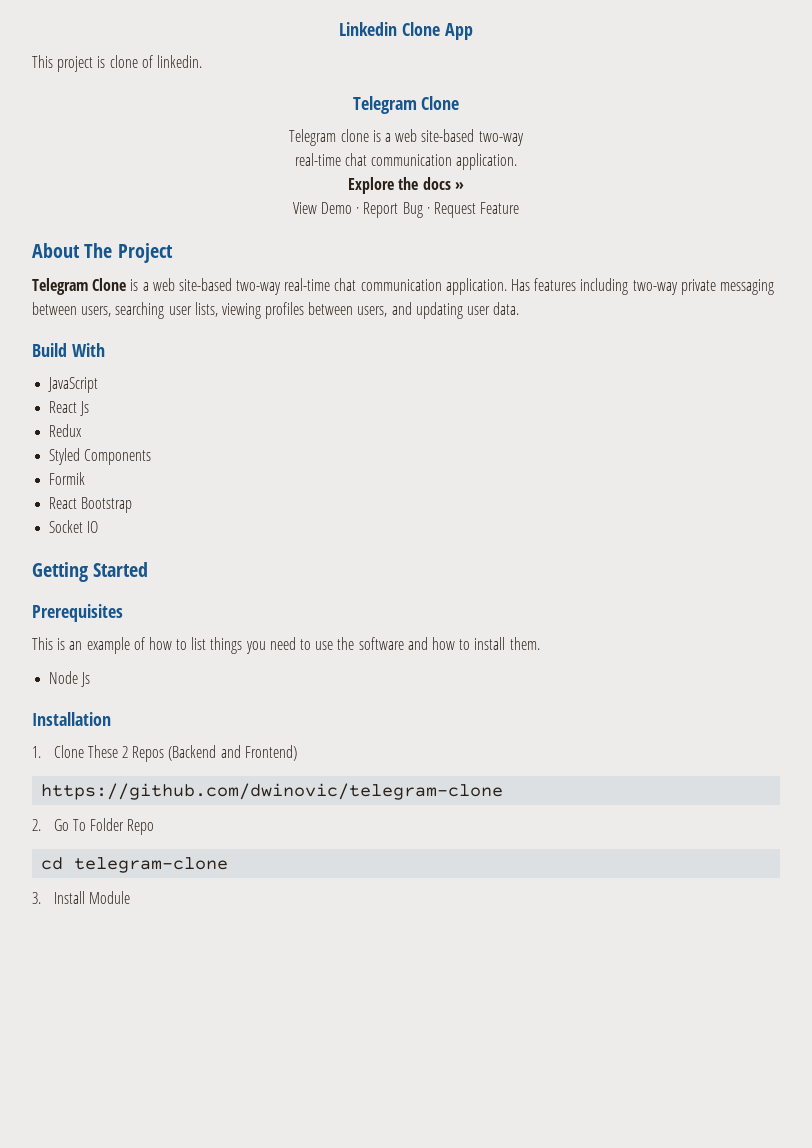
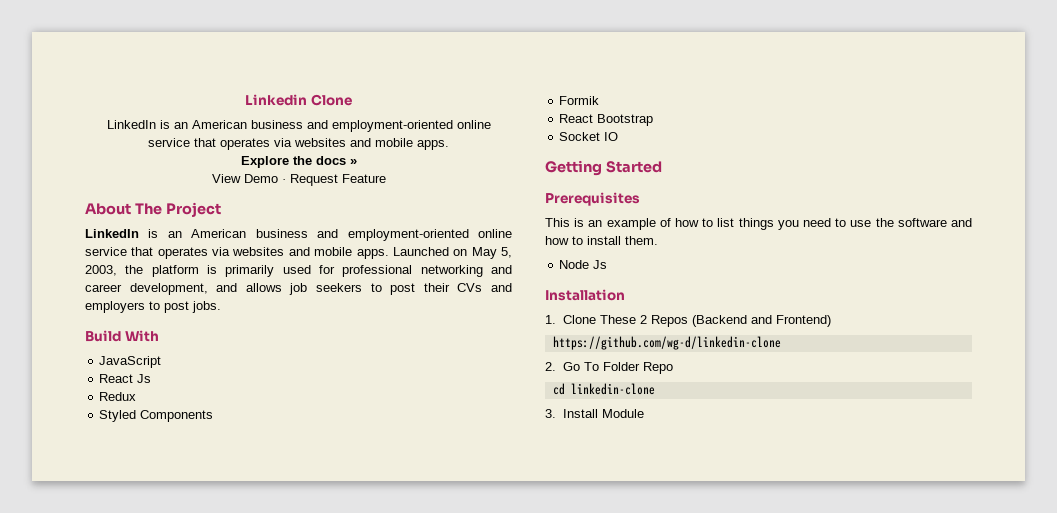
[444,23,473,40] [32,55,202,72] [352,96,460,114] [289,129,524,146] [294,153,518,170] App // This project is clone of linkedin. // Telegram Clone // Telegram clone is a web site-based two-way // real-time chat communication application. -> [106,120,491,132] [148,138,449,150] // LinkedIn is an American business and employment-oriented online service that operates via websites and mobile apps.
[363,202,430,218] Report Bug · -> (286, 181) none
[32,278,774,295] [32,302,520,319] Telegram Clone is a web site-based two-way real-time chat communication application. Has features including two-way private messaging between users, searching user lists, viewing profiles between users, and updating user data. -> [85,229,512,241] [85,247,512,259] [85,265,512,277] [85,283,513,295] [85,301,221,313] LinkedIn is an American business and employment-oriented online service that operates via websites and mobile apps. Launched on May 5, 2003, the platform is primarily used for professional networking and career development, and allows job seekers to post their CVs and employers to post jobs.
[41,783,504,800] https://github.com/dwinovic/telegram-clone -> [552,336,781,350] https://github.com/wg-d/linkedin-clone
[74,857,229,873] telegram-clone -> [570,383,655,395] linkedin-clone

